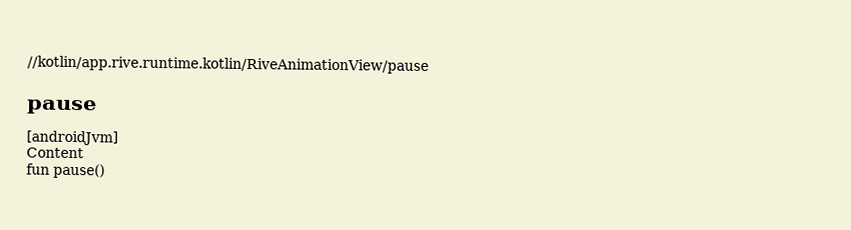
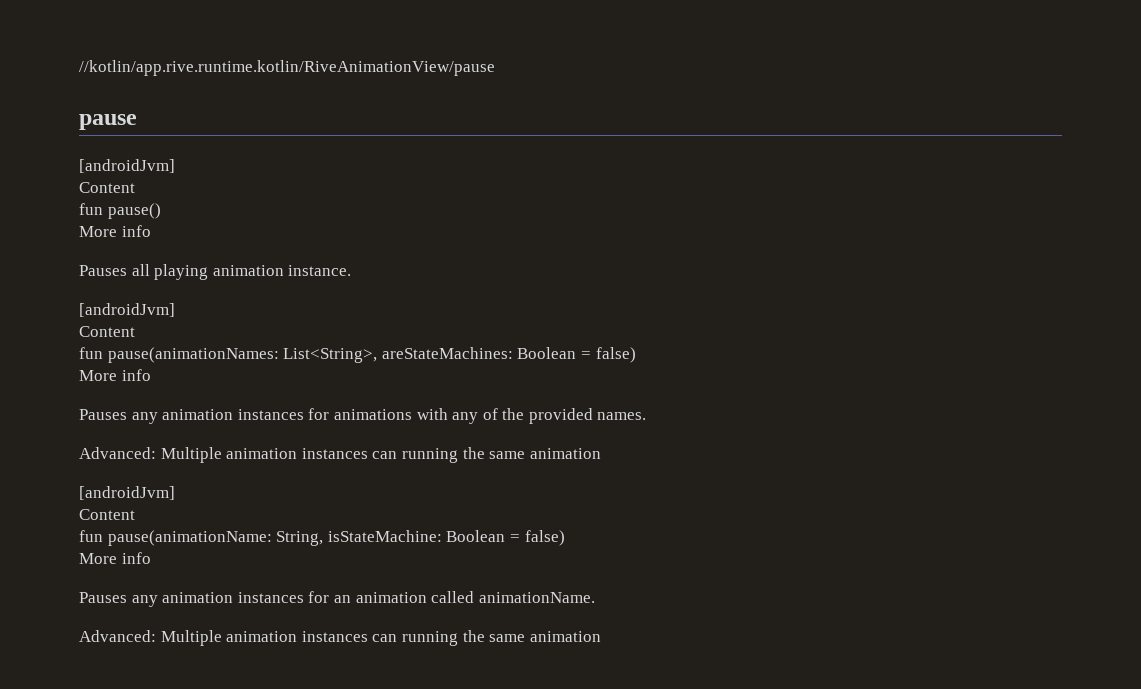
(105, 171) none -> [79,225,151,237] [79,264,352,280] [79,303,175,317] [79,326,135,337] [79,347,636,363] [79,369,151,381] [79,408,647,424] [79,447,601,463] [79,486,175,500] [79,509,135,520] [79,530,565,546] [79,552,151,564] [79,591,595,607] [79,630,601,646] // More info // Pauses all playing animation instance. // [androidJvm] // Content // fun pause(animationNames: List<String>, areStateMachines: Boolean = false) // More info // Pauses any animation instances for animations with any of the provided names. // Advanced: Multiple animation instances can running the same animation // [androidJvm] // Content // fun pause(animationName: String, isStateMachine: Boolean = false) // More info // Pauses any animation instances for an animation called animationName. // Advanced: Multiple animation instances can running the same animation

